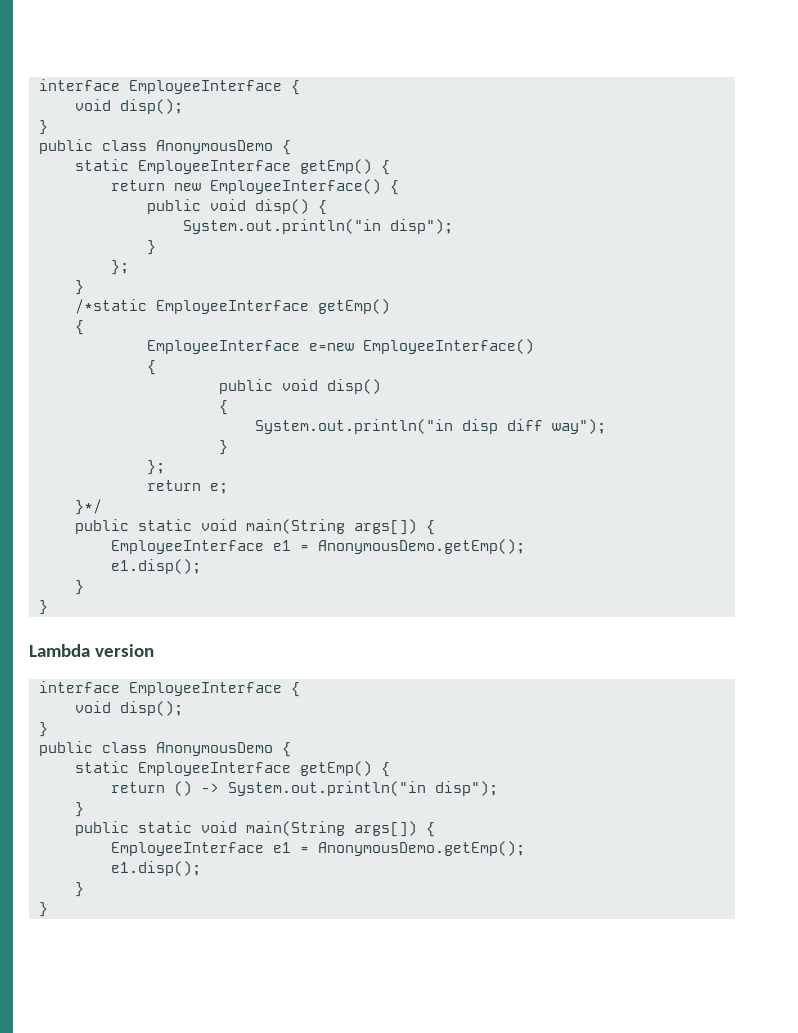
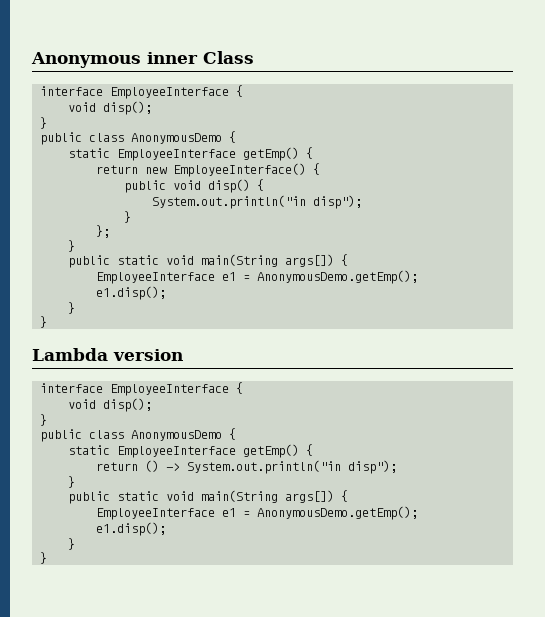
(38, 85) none -> [31,51,254,68] Anonymous inner Class //
[74,299,390,314] [74,320,84,335] [146,339,534,354] [146,360,156,375] [218,379,381,394] [218,400,228,415] [254,419,606,434] [218,440,228,455] [146,460,165,475] [146,480,228,494] [74,499,102,515] // /*static EmployeeInterface getEmp() // { // EmployeeInterface e=new EmployeeInterface() // { // public void disp() // { // System.out.println("in disp diff way"); // } // }; // return e; // }*/ -> (75, 246) none

